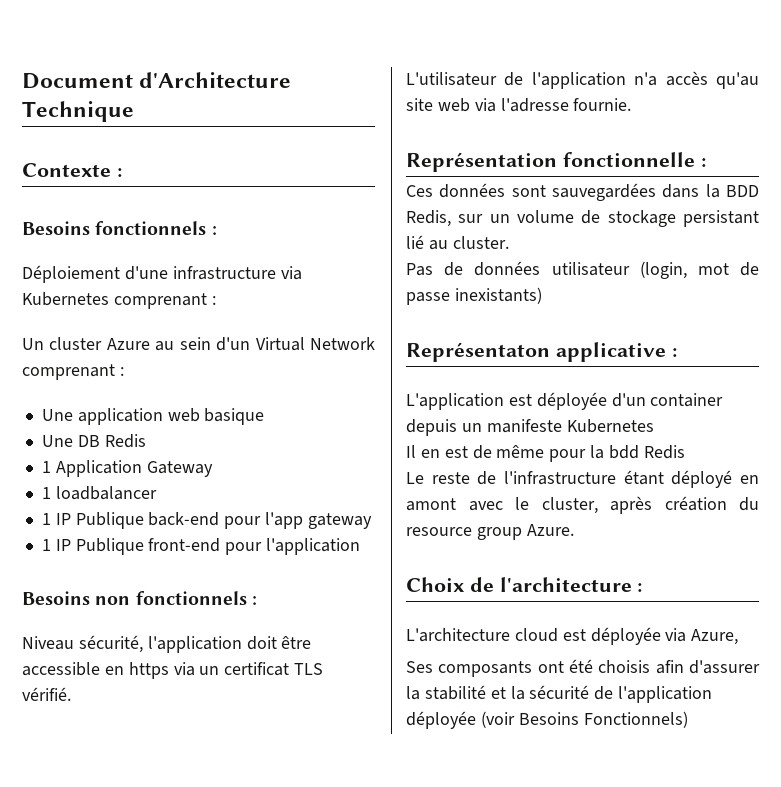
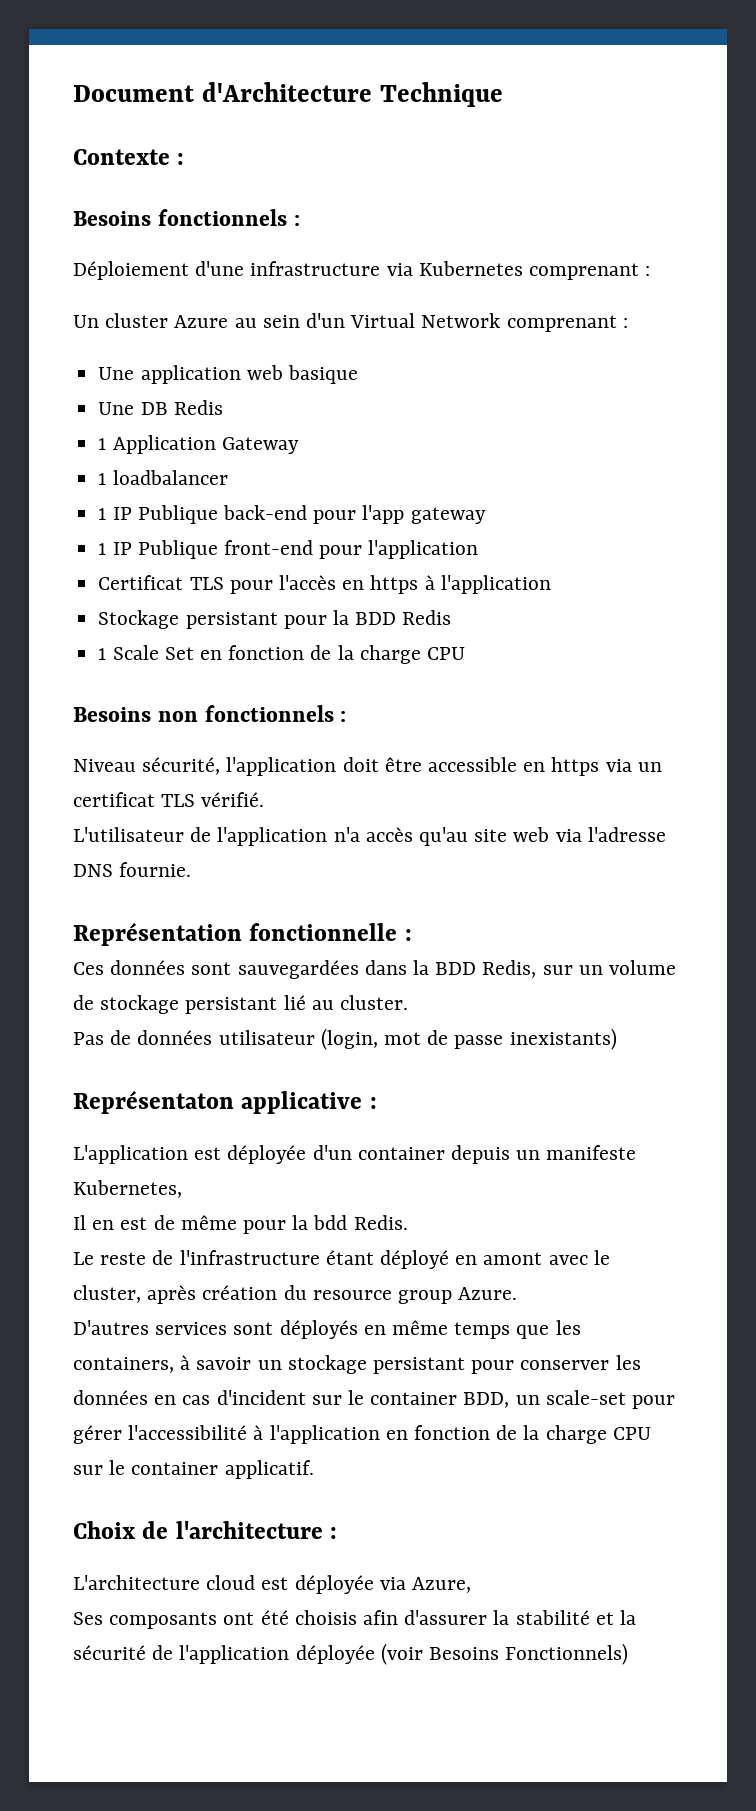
(361, 546) none -> [98,575,551,594] [98,610,452,629] [98,645,465,664] // Certificat TLS pour l'accès en https à l'application // Stockage persistant pour la BDD Redis // 1 Scale Set en fonction de la charge CPU
(569, 105) none -> [73,864,113,877] DNS
[566,419,654,433] Kubernetes -> [73,1180,182,1198] Kubernetes,
[643,445,685,459] Redis -> [353,1215,408,1230] Redis.
(574, 530) none -> [73,1320,581,1339] [73,1355,641,1374] [73,1390,676,1409] [73,1425,651,1444] [73,1460,314,1479] // D'autres services sont déployés en même temps que les containers, à savoir un stockage persistant pour conserver les données en cas d'incident sur le container BDD, un scale-set pour gérer l'accessibilité à l'application en fonction de la charge CPU sur le container applicatif.

